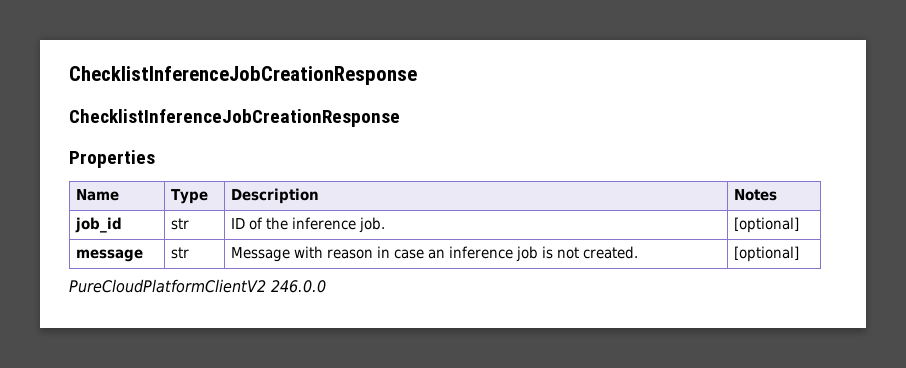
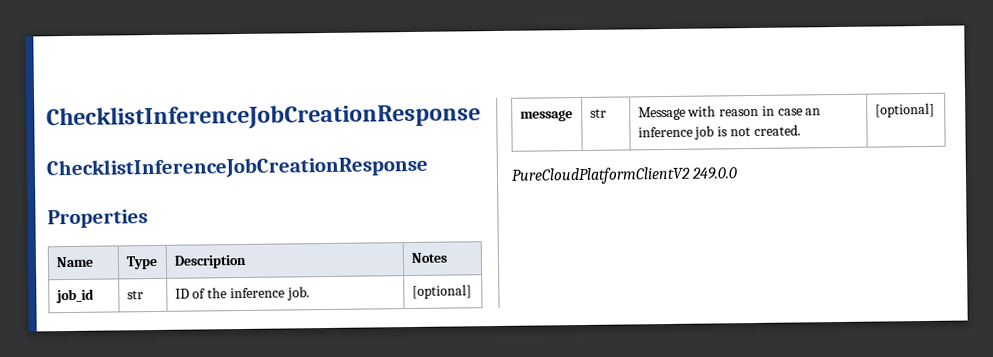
[271,280,326,293] 246.0.0 -> [691,167,739,180] 249.0.0

